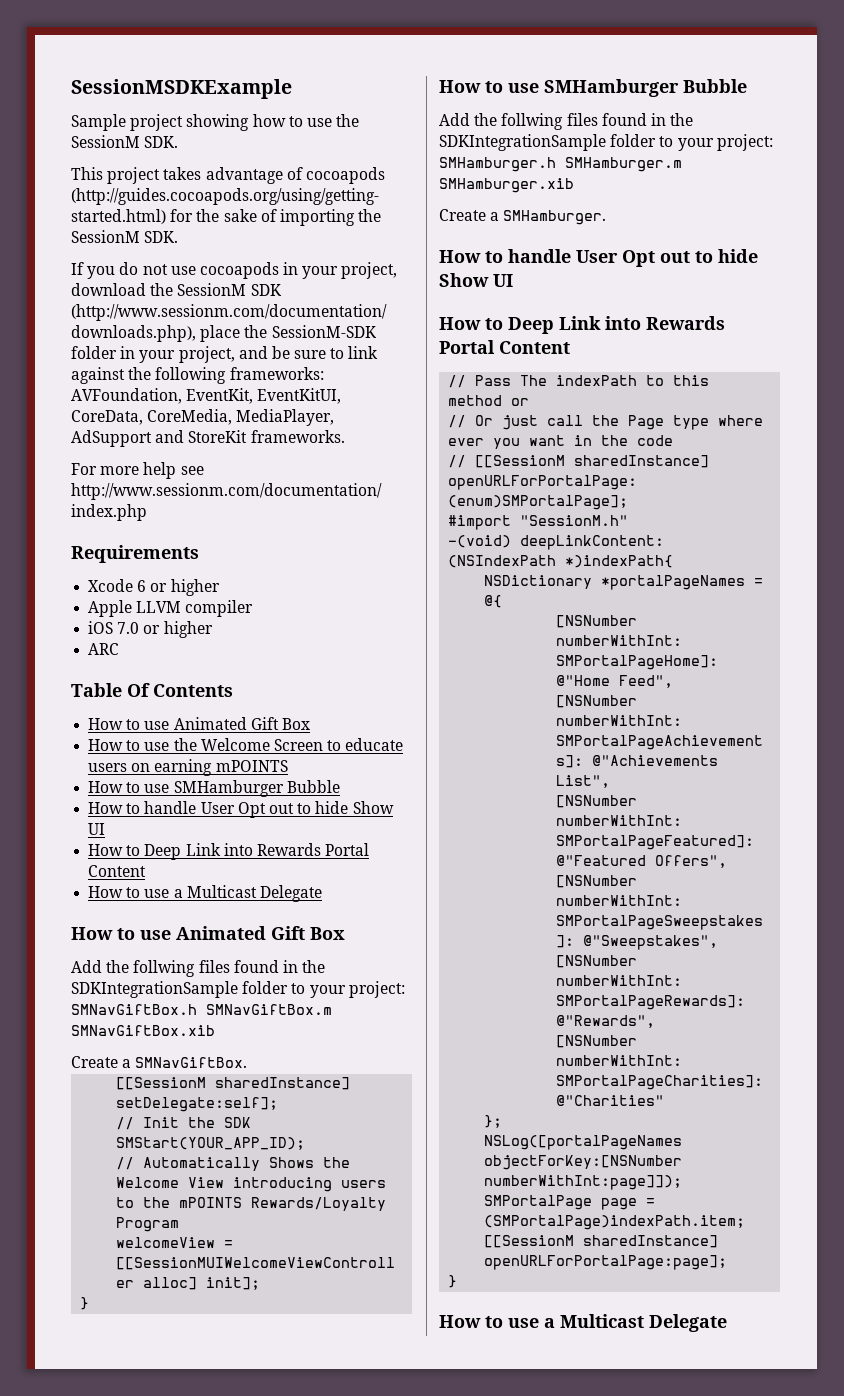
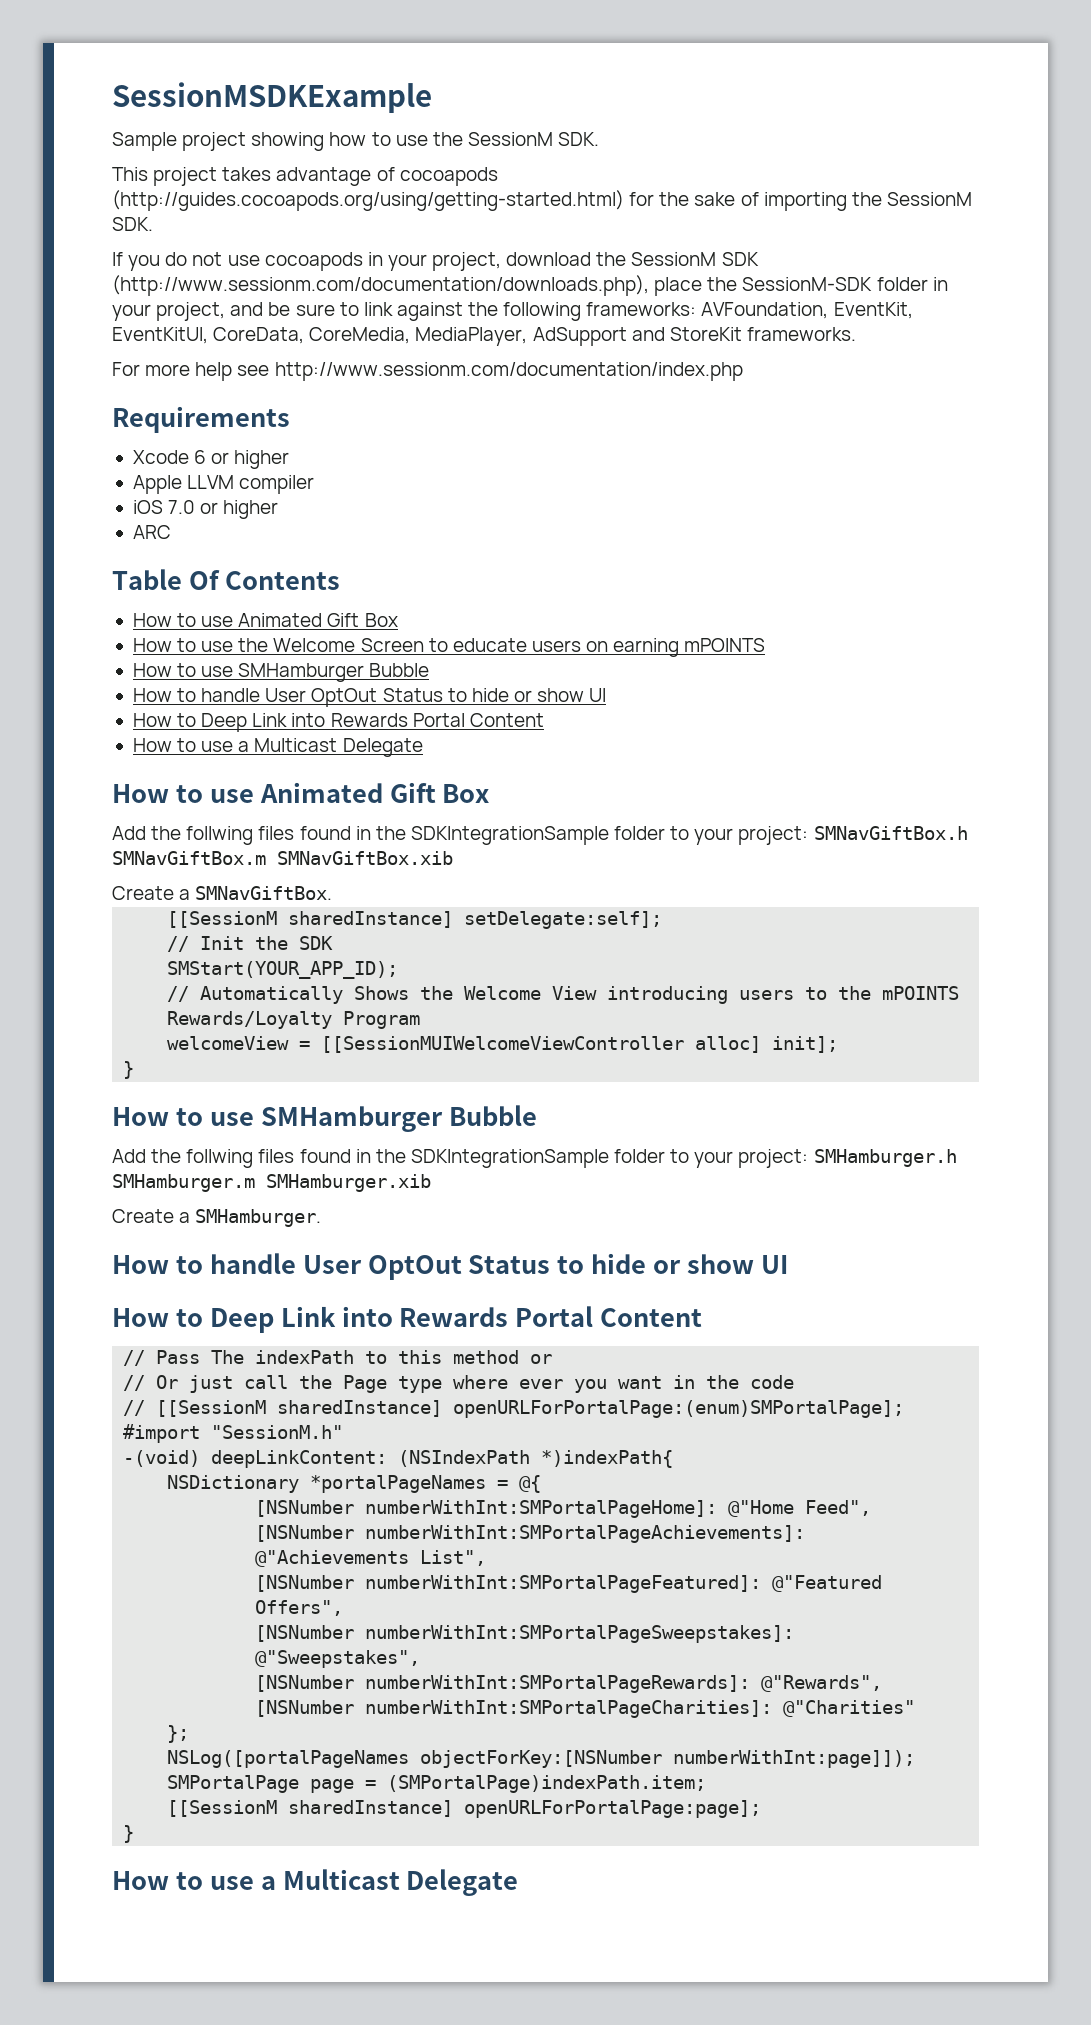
[237,801,394,818] Opt out to hide Show -> [311,688,585,707] OptOut Status to hide or show
[622,249,758,267] [439,273,489,287] Opt out to hide Show -> [367,1253,754,1280] OptOut Status to hide or show

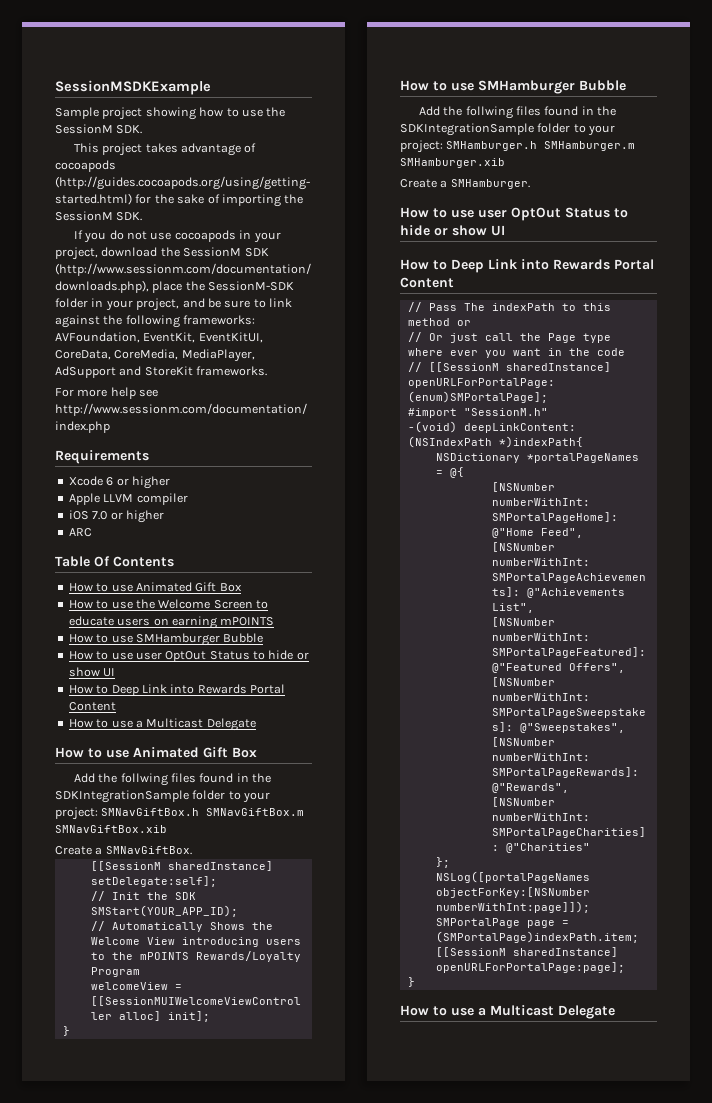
[201,688,307,702] handle User -> [111,652,162,660] use user
[209,1253,362,1274] handle User -> [451,210,507,218] use user

